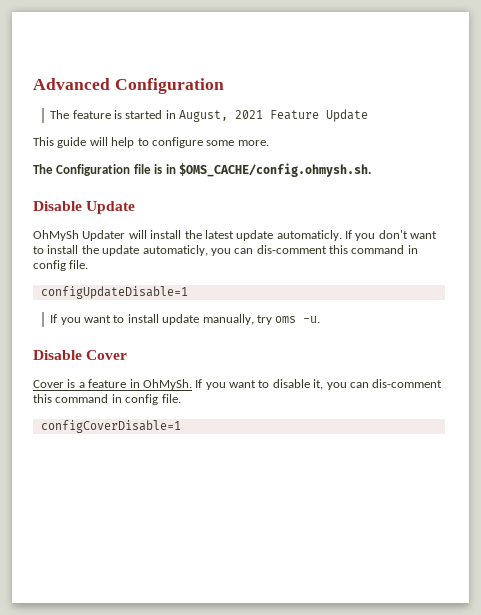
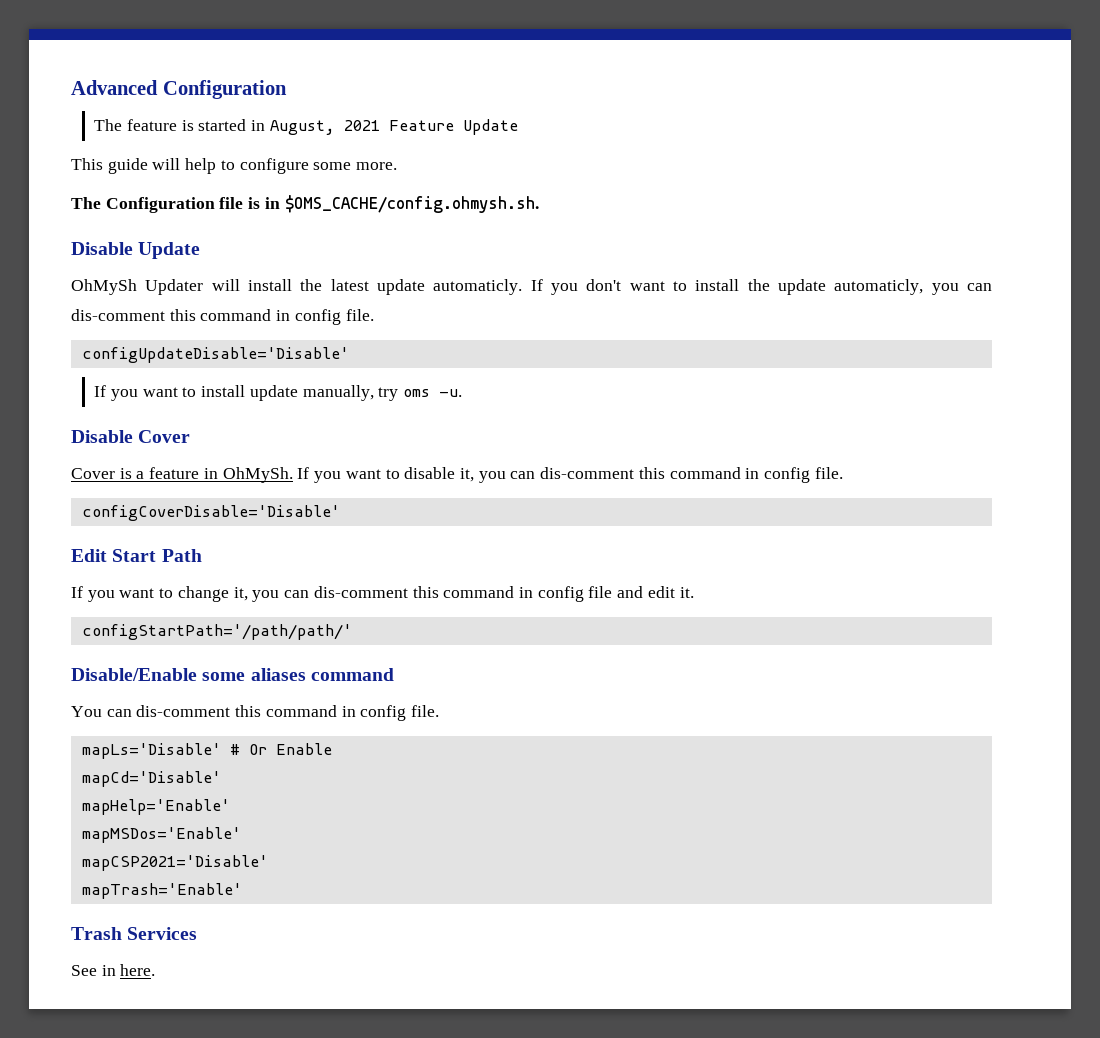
[40,286,188,299] configUpdateDisable=1 -> [81,347,349,363] configUpdateDisable='Disable'
[40,420,181,433] configCoverDisable=1 -> [81,505,340,521] [71,549,202,562] [71,586,694,602] [81,624,352,640] [71,668,394,681] [71,705,440,721] [81,743,332,759] [81,771,221,787] [81,799,230,815] [81,827,241,843] [81,855,268,871] [81,883,242,899] [71,927,198,940] [71,964,156,976] configCoverDisable='Disable' // Edit Start Path // If you want to change it, you can dis-comment this command in config file and edit it. // configStartPath='/path/path/' // Disable/Enable some aliases command // You can dis-comment this command in config file. // mapLs='Disable' # Or Enable // mapCd='Disable' // mapHelp='Enable' // mapMSDos='Enable' // mapCSP2021='Disable' // mapTrash='Enable' // Trash Services // See in here.

